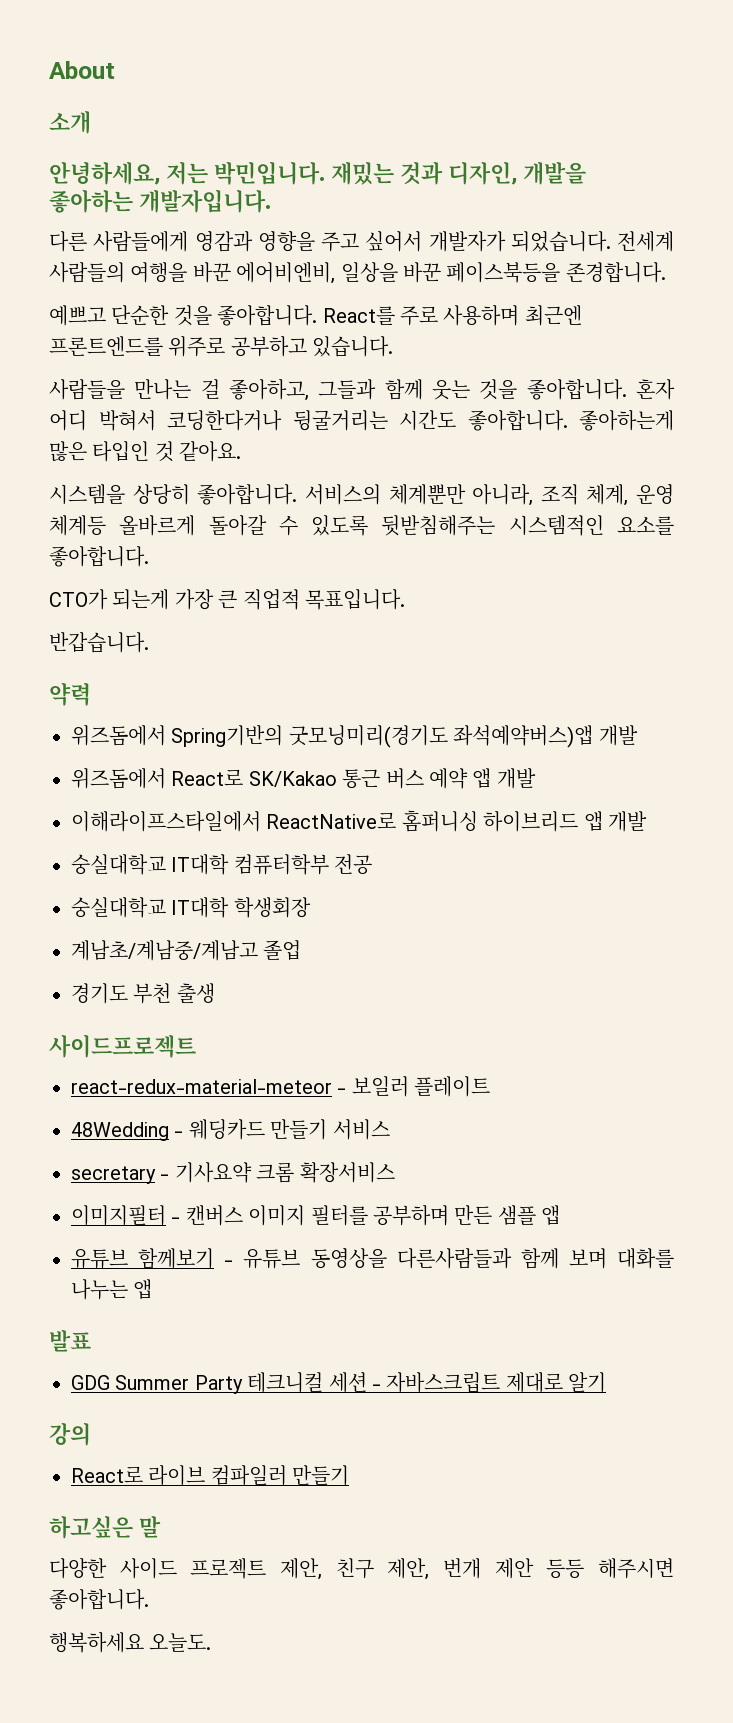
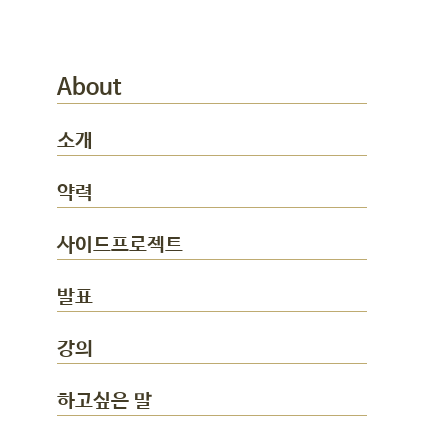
[49,161,586,185] [49,189,271,213] [49,231,674,252] [49,262,666,284] [49,305,582,326] [49,336,394,357] [49,379,675,401] [49,410,674,431] [49,441,242,462] [49,484,674,506] [49,515,674,536] [49,546,149,567] [49,589,405,610] [49,632,149,653] [49,683,91,706] [71,725,638,748] [71,768,536,789] [71,810,647,832] [71,854,373,875] [71,897,311,918] [71,940,302,961] [71,983,215,1004] [49,1034,196,1058] [71,1076,491,1097] [71,1119,390,1141] [71,1162,395,1184] [71,1205,561,1226] [71,1248,674,1269] [71,1279,153,1300] [49,1330,91,1352] [71,1372,607,1394] [49,1423,91,1446] [71,1465,350,1486] [49,1516,161,1539] [49,1558,675,1580] [49,1589,149,1610] [49,1632,212,1653] 안녕하세요, 저는 박민입니다. 재밌는 것과 디자인, 개발을 좋아하는 개발자입니다. // 다른 사람들에게 영감과 영향을 주고 싶어서 개발자가 되었습니다. 전세계 사람들의 여행을 바꾼 에어비엔비, 일상을 바꾼 페이스북등을 존경합니다. // 예쁘고 단순한 것을 좋아합니다. React를 주로 사용하며 최근엔 프론트엔드를 위주로 공부하고 있습니다. // 사람들을 만나는 걸 좋아하고, 그들과 함께 웃는 것을 좋아합니다. 혼자 어디 박혀서 코딩한다거나 뒹굴거리는 시간도 좋아합니다. 좋아하는게 많은 타입인 것 같아요. // 시스템을 상당히 좋아합니다. 서비스의 체계뿐만 아니라, 조직 체계, 운영 체계등 올바르게 돌아갈 수 있도록 뒷받침해주는 시스템적인 요소를 좋아합니다. // CTO가 되는게 가장 큰 직업적 목표입니다. // 반갑습니다. // 약력 // 위즈돔에서 Spring기반의 굿모닝미리(경기도 좌석예약버스)앱 개발 // 위즈돔에서 React로 SK/Kakao 통근 버스 예약 앱 개발 // 이해라이프스타일에서 ReactNative로 홈퍼니싱 하이브리드 앱 개발 // 숭실대학교 IT대학 컴퓨터학부 전공 // 숭실대학교 IT대학 학생회장 // 계남초/계남중/계남고 졸업 // 경기도 부천 출생 // 사이드프로젝트 // react-redux-material-meteor - 보일러 플레이트 // 48Wedding - 웨딩카드 만들기 서비스 // secretary - 기사요약 크롬 확장서비스 // 이미지필터 - 캔버스 이미지 필터를 공부하며 만든 샘플 앱 // 유튜브 함께보기 - 유튜브 동영상을 다른사람들과 함께 보며 대화를 나누는 앱 // 발표 // GDG Summer Party 테크니컬 세션 - 자바스크립트 제대로 알기 // 강의 // React로 라이브 컴파일러 만들기 // 하고싶은 말 // 다양한 사이드 프로젝트 제안, 친구 제안, 번개 제안 등등 해주시면 좋아합니다. // 행복하세요 오늘도. -> [57,184,93,202] [56,236,183,254] [57,288,93,305] [57,340,93,357] [57,391,153,409] 약력 // 사이드프로젝트 // 발표 // 강의 // 하고싶은 말

